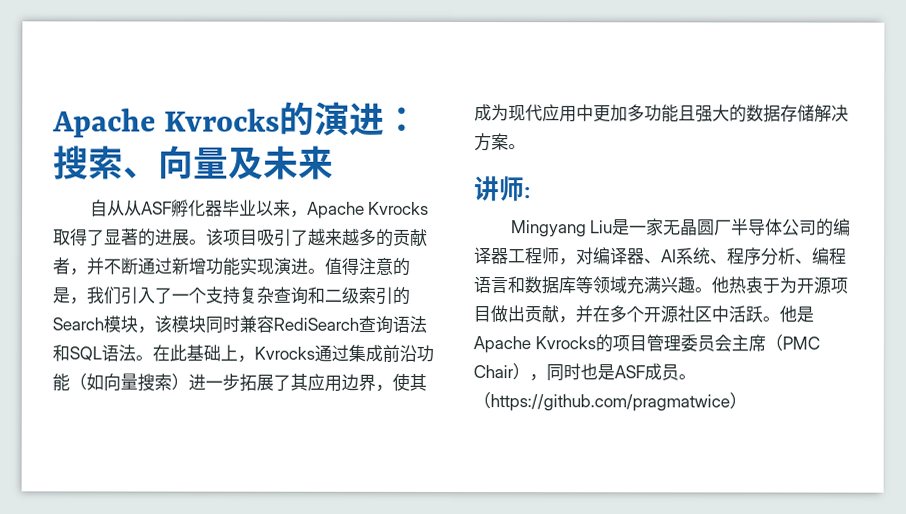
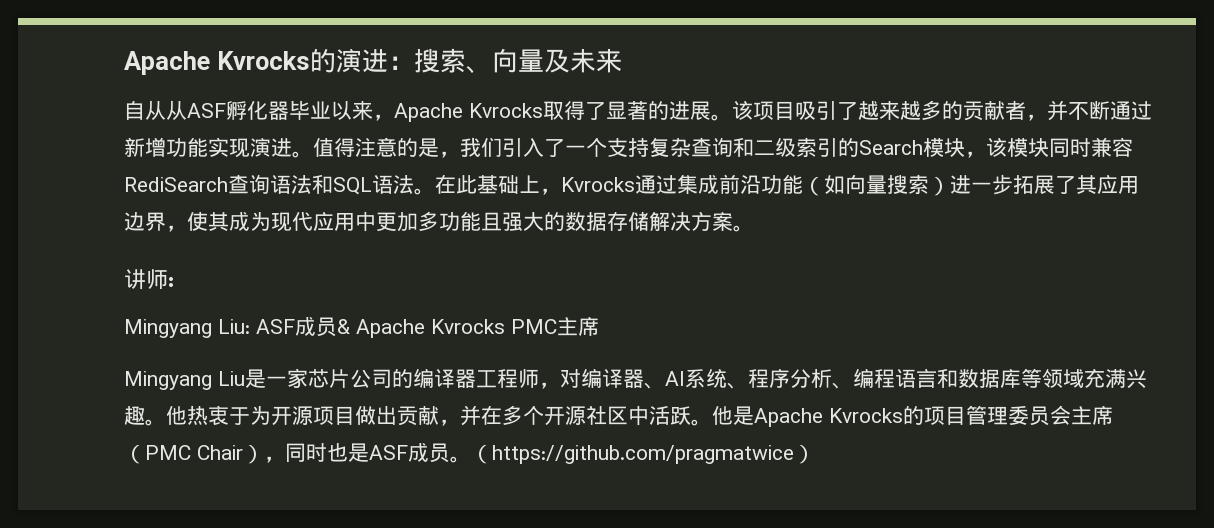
(531, 193) none -> [124,316,599,338] // Mingyang Liu: ASF成员& Apache Kvrocks PMC主席
[663,218,784,236] 无晶圆厂半导体 -> [308,369,350,388] 芯片

